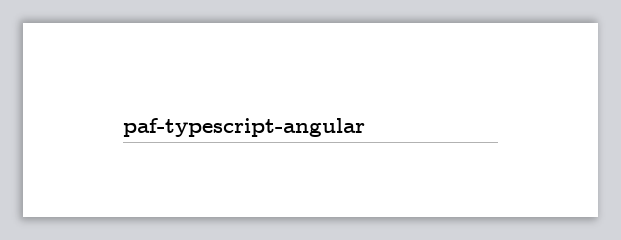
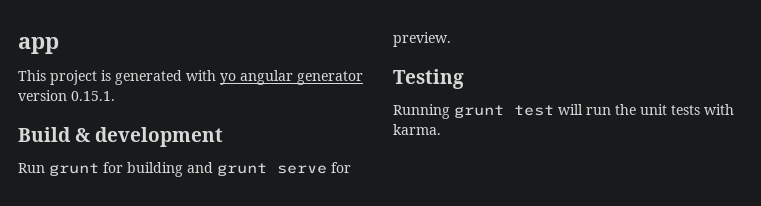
[123,118,365,137] paf-typescript-angular -> [18,37,59,54] [18,70,363,85] [18,90,115,101] [18,127,224,147] [18,162,351,177] [393,32,451,47] [393,69,464,89] [393,104,734,119] [393,124,441,135] app // This project is generated with yo angular generator version 0.15.1. // Build & development // Run grunt for building and grunt serve for preview. // Testing // Running grunt test will run the unit tests with karma.

